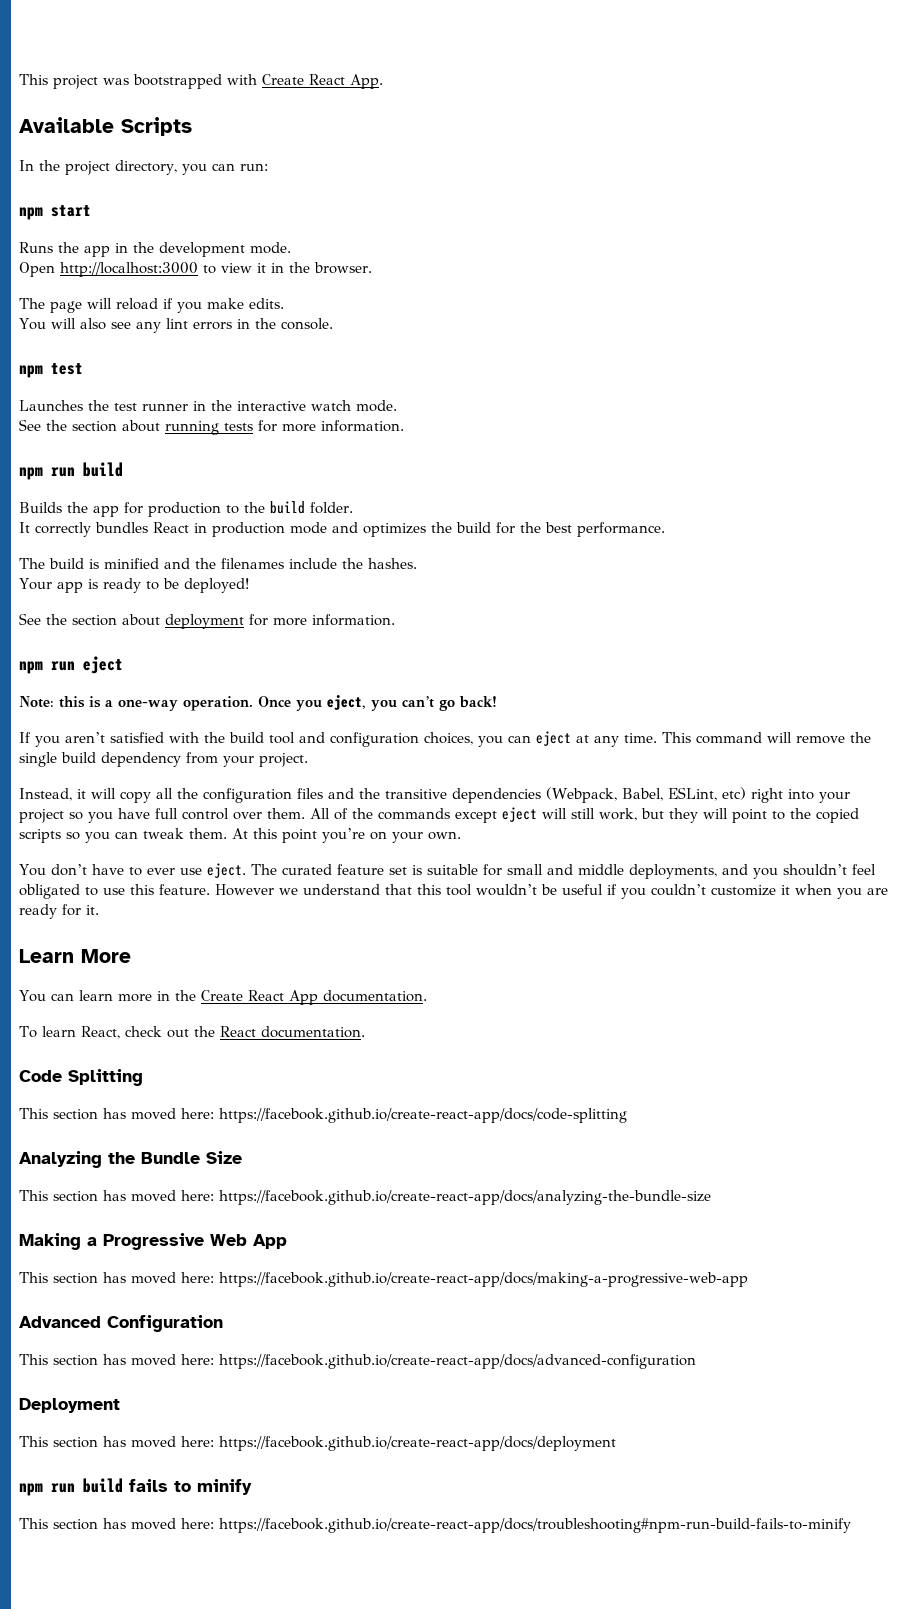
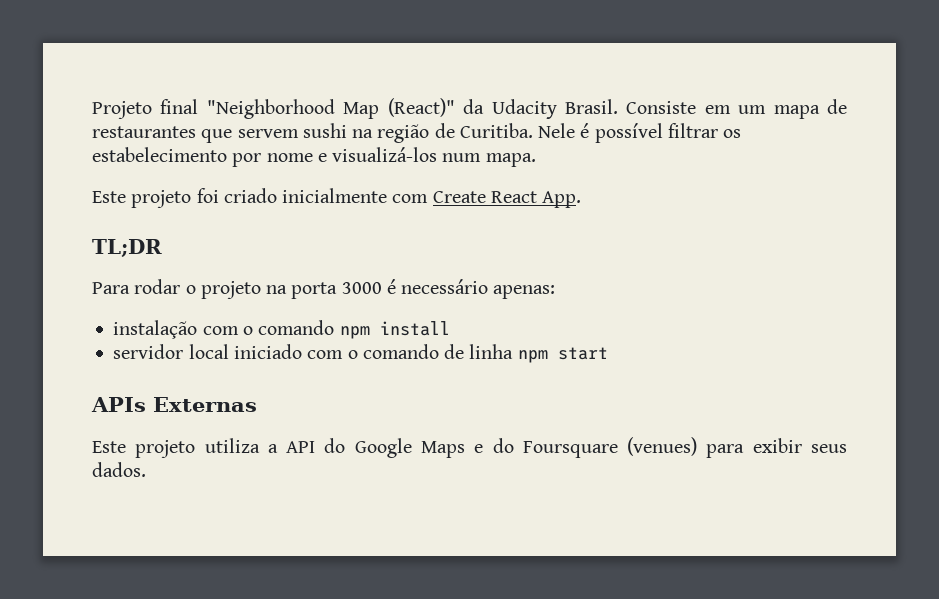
[19,74,383,89] [19,117,192,136] [19,160,268,175] [19,205,91,220] [19,242,291,257] [19,262,372,277] [19,298,284,313] [19,318,333,333] [19,363,83,378] [19,400,397,412] [19,419,404,435] [19,462,123,480] [19,501,353,517] [19,522,665,537] [19,558,417,569] [19,578,249,593] [19,613,395,629] [19,656,123,674] [19,695,497,711] [19,731,871,747] [19,752,308,767] [19,787,850,803] [19,807,859,823] [19,828,461,843] [19,863,876,879] [19,884,888,899] [19,904,99,919] [19,949,131,963] [19,990,427,1005] [19,1026,365,1039] [19,1069,143,1086] [19,1108,627,1123] [19,1151,242,1168] [19,1190,711,1205] [19,1233,287,1250] [19,1272,748,1287] [19,1315,223,1332] [19,1354,696,1369] [19,1398,120,1413] [19,1436,616,1451] [19,1478,252,1496] [19,1518,851,1533] This project was bootstrapped with Create React App. // Available Scripts // In the project directory, you can run: // npm start // Runs the app in the development mode. // Open http://localhost:3000 to view it in the browser. // The page will reload if you make edits. // You will also see any lint errors in the console. // npm test // Launches the test runner in the interactive watch mode. // See the section about running tests for more information. // npm run build // Builds the app for production to the build folder. // It correctly bundles React in production mode and optimizes the build for the best performance. // The build is minified and the filenames include the hashes. // Your app is ready to be deployed! // See the section about deployment for more information. // npm run eject // Note: this is a one-way operation. Once you eject, you can’t go back! // If you aren’t satisfied with the build tool and configuration choices, you can eject at any time. This command will remove the single build dependency from your project. // Instead, it will copy all the configuration files and the transitive dependencies (Webpack, Babel, ESLint, etc) right into your project so you have full control over them. All of the commands except eject will still work, but they will point to the copied scripts so you can tweak them. At this point you’re on your own. // You don’t have to ever use eject. The curated feature set is suitable for small and middle deployments, and you shouldn’t feel obligated to use this feature. However we understand that this tool wouldn’t be useful if you couldn’t customize it when you are ready for it. // Learn More // You can learn more in the Create React App documentation. // To learn React, check out the React documentation. // Code Splitting // This section has moved here: https://facebook.github.io/create-react-app/docs/code-splitting // Analyzing the Bundle Size // This section has moved here: https://facebook.github.io/create-react-app/docs/analyzing-the-bundle-size // Making a Progressive Web App // This section has moved here: https://facebook.github.io/create-react-app/docs/making-a-progressive-web-app // Advanced Configuration // This section has moved here: https://facebook.github.io/create-react-app/docs/advanced-configuration // Deployment // This section has moved here: https://facebook.github.io/create-react-app/docs/deployment // npm run build fails to minify // This section has moved here: https://facebook.github.io/create-react-app/docs/troubleshooting#npm-run-build-fails-to-minify -> [92,98,847,119] [92,123,742,143] [92,147,536,167] [92,188,582,208] [92,239,162,257] [92,279,556,299] [113,320,450,339] [113,344,608,363] [91,397,257,412] [92,437,848,458] [92,462,146,477] Projeto final "Neighborhood Map (React)" da Udacity Brasil. Consiste em um mapa de restaurantes que servem sushi na região de Curitiba. Nele é possível filtrar os estabelecimento por nome e visualizá-los num mapa. // Este projeto foi criado inicialmente com Create React App. // TL;DR // Para rodar o projeto na porta 3000 é necessário apenas: // instalação com o comando npm install // servidor local iniciado com o comando de linha npm start // APIs Externas // Este projeto utiliza a API do Google Maps e do Foursquare (venues) para exibir seus dados.

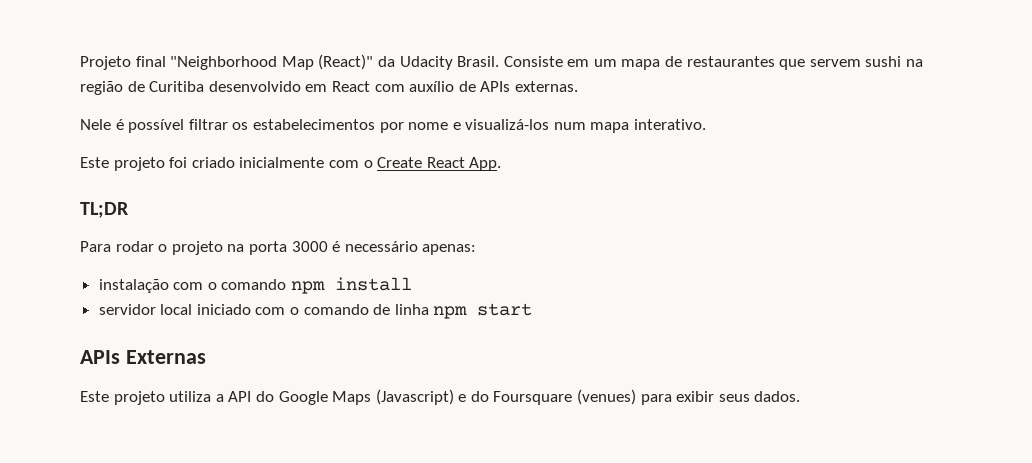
[459,123,533,138] Curitiba. -> [149,81,578,92] Curitiba desenvolvido em React com auxílio de APIs externas. //
[92,147,227,162] estabelecimento -> [252,119,375,130] estabelecimentos
[485,153,536,167] mapa. -> [590,119,707,133] mapa interativo.
(429, 198) none -> [363,160,373,168] o
(465, 449) none -> [375,389,454,405] (Javascript)

